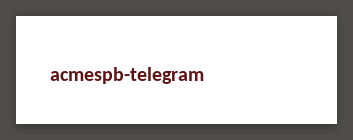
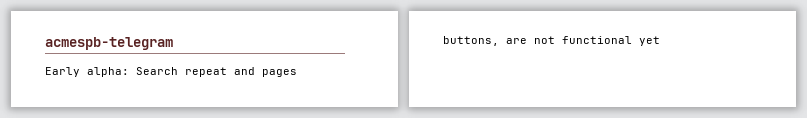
(204, 75) none -> [45,67,297,77] [443,36,660,46] // Early alpha: Search repeat and pages buttons, are not functional yet

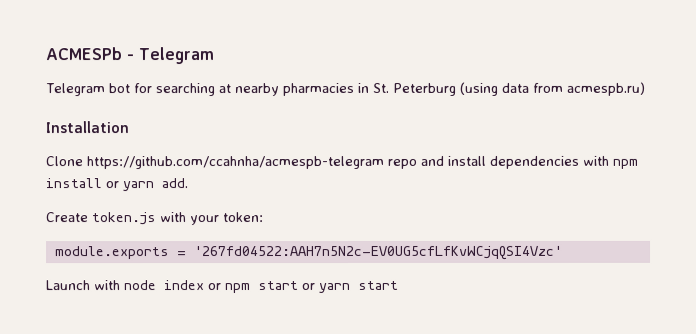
[45,37,173,50] [45,67,297,77] [443,36,660,46] acmespb-telegram // Early alpha: Search repeat and pages buttons, are not functional yet -> [45,47,214,65] [45,81,645,97] [45,121,129,134] [45,155,639,170] [46,178,189,192] [46,212,264,226] [54,245,563,261] [46,280,399,294] ACMESPb - Telegram // Telegram bot for searching at nearby pharmacies in St. Peterburg (using data from acmespb.ru) // Installation // Clone https://github.com/ccahnha/acmespb-telegram repo and install dependencies with npm install or yarn add. // Create token.js with your token: // module.exports = '267fd04522:AAH7n5N2c-EV0UG5cfLfKvWCjqQSI4Vzc' // Launch with node index or npm start or yarn start

